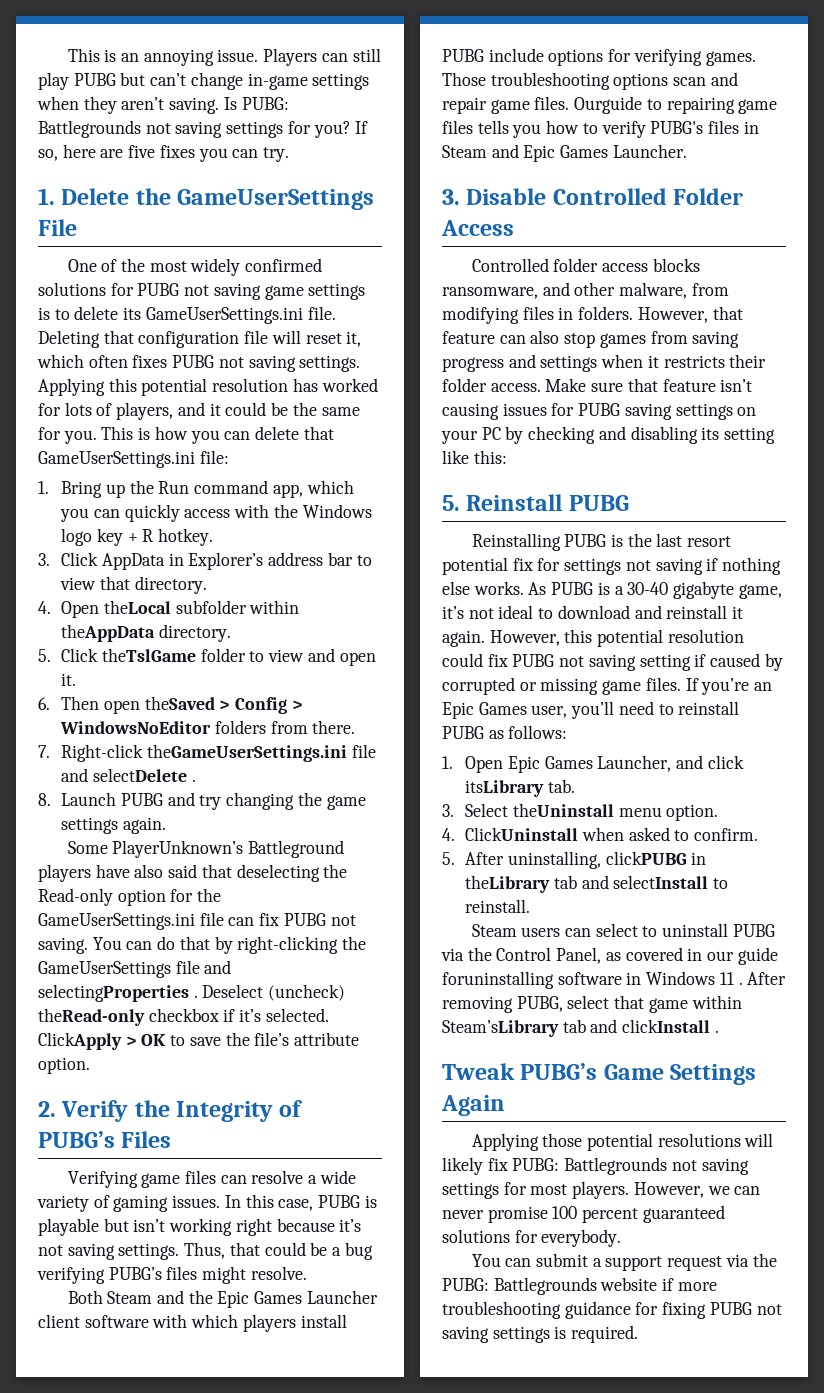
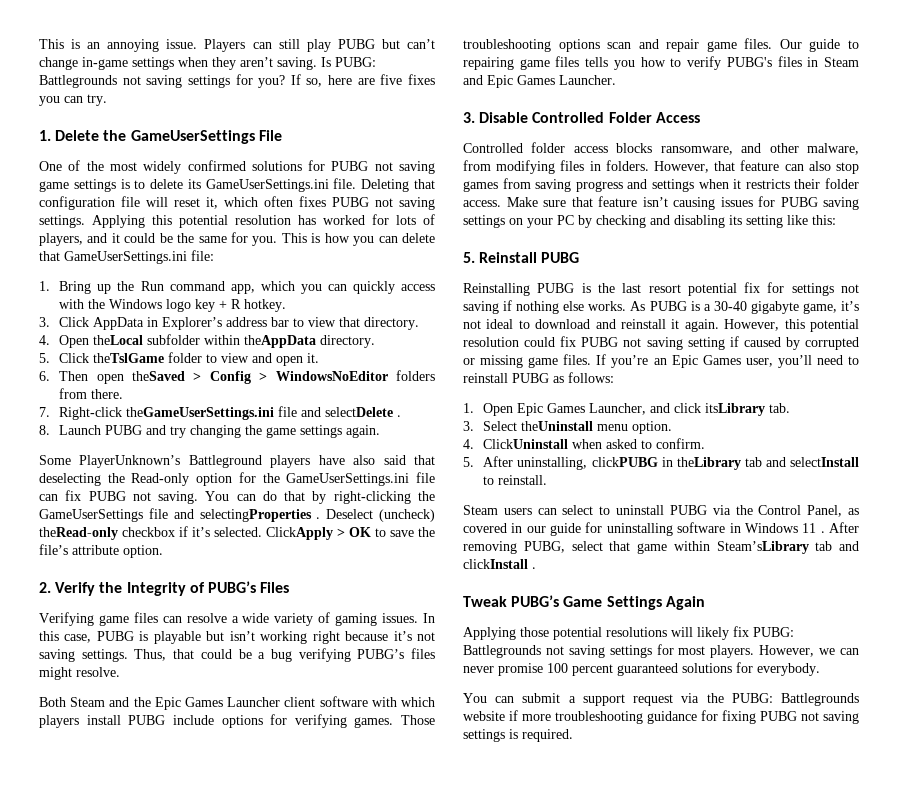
[574,96,643,114] Ourguide -> [779,39,841,52] Our guide
[442,971,554,989] foruninstalling -> [585,522,673,536] for uninstalling

